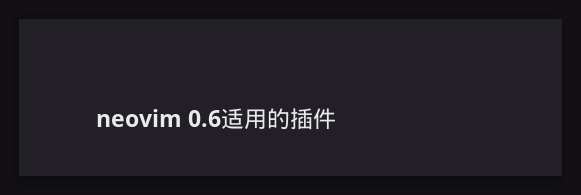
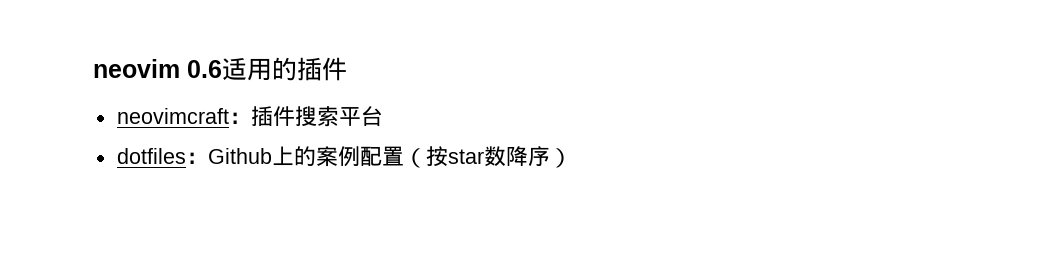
(337, 119) none -> [116,106,383,127] [116,146,572,168] // neovimcraft：插件搜索平台 // dotfiles：Github上的案例配置（按star数降序）

